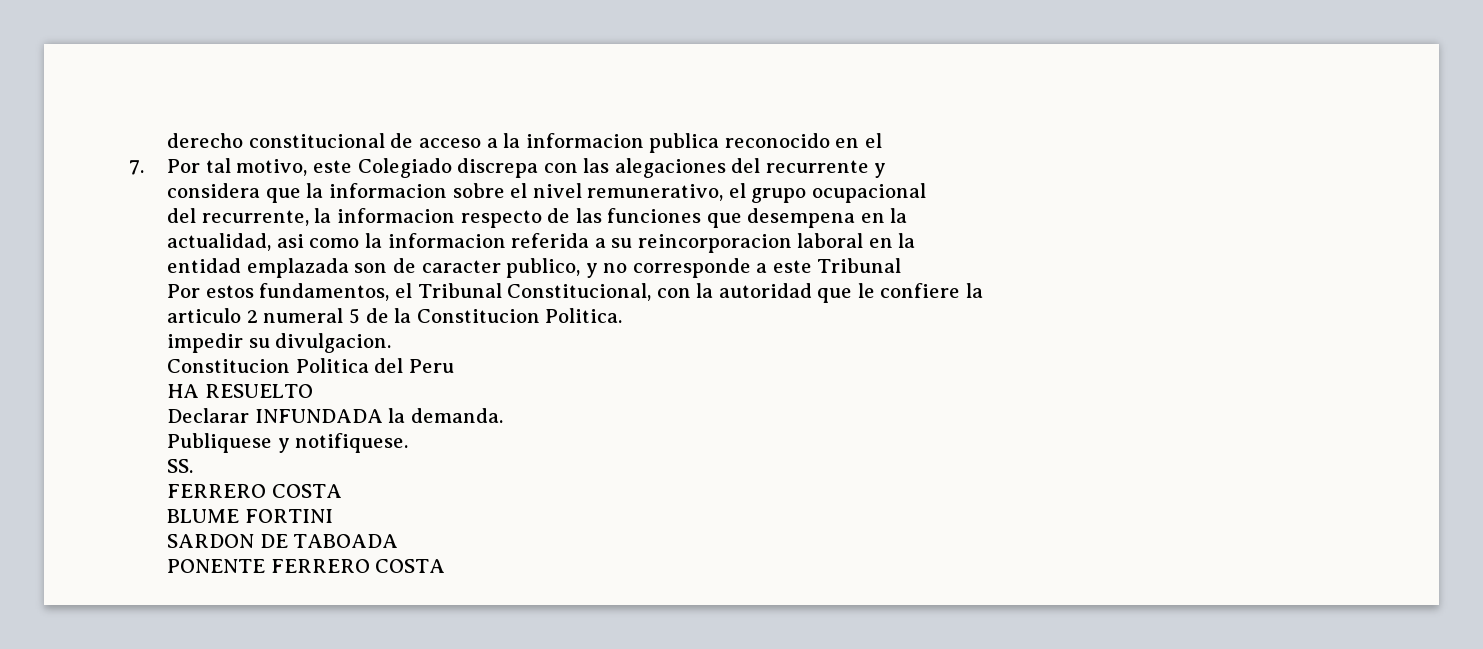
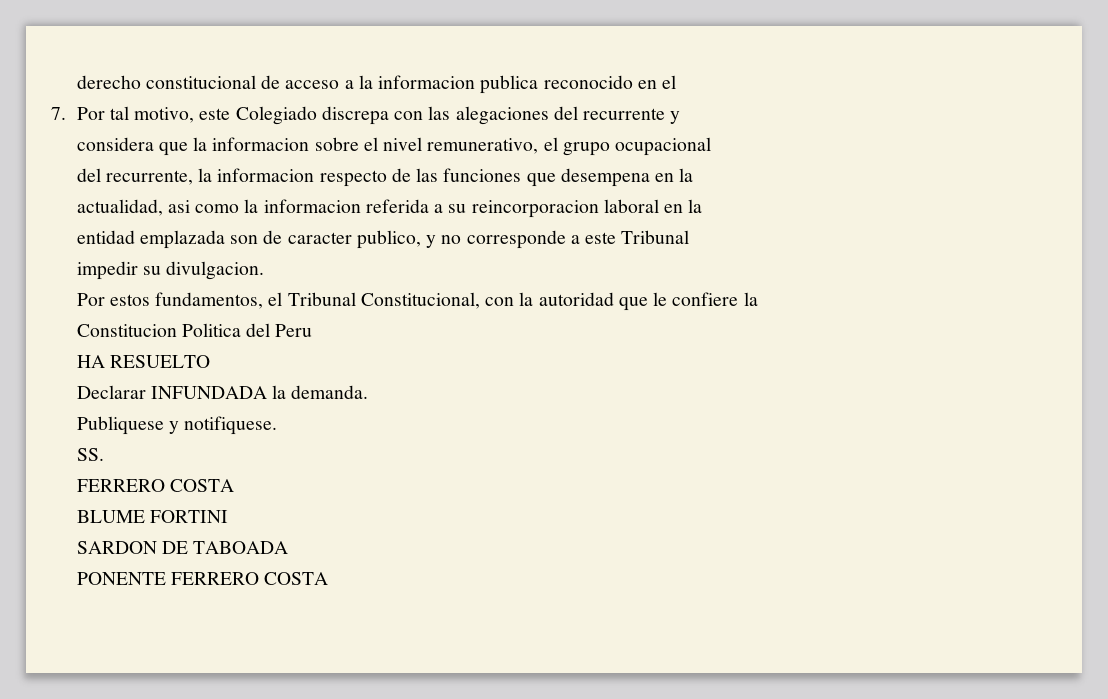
(902, 265) none -> [76,261,265,280] // impedir su divulgacion.
[167,308,623,324] [167,333,392,353] // articulo 2 numeral 5 de la Constitucion Politica. // impedir su divulgacion. -> (758, 299) none

